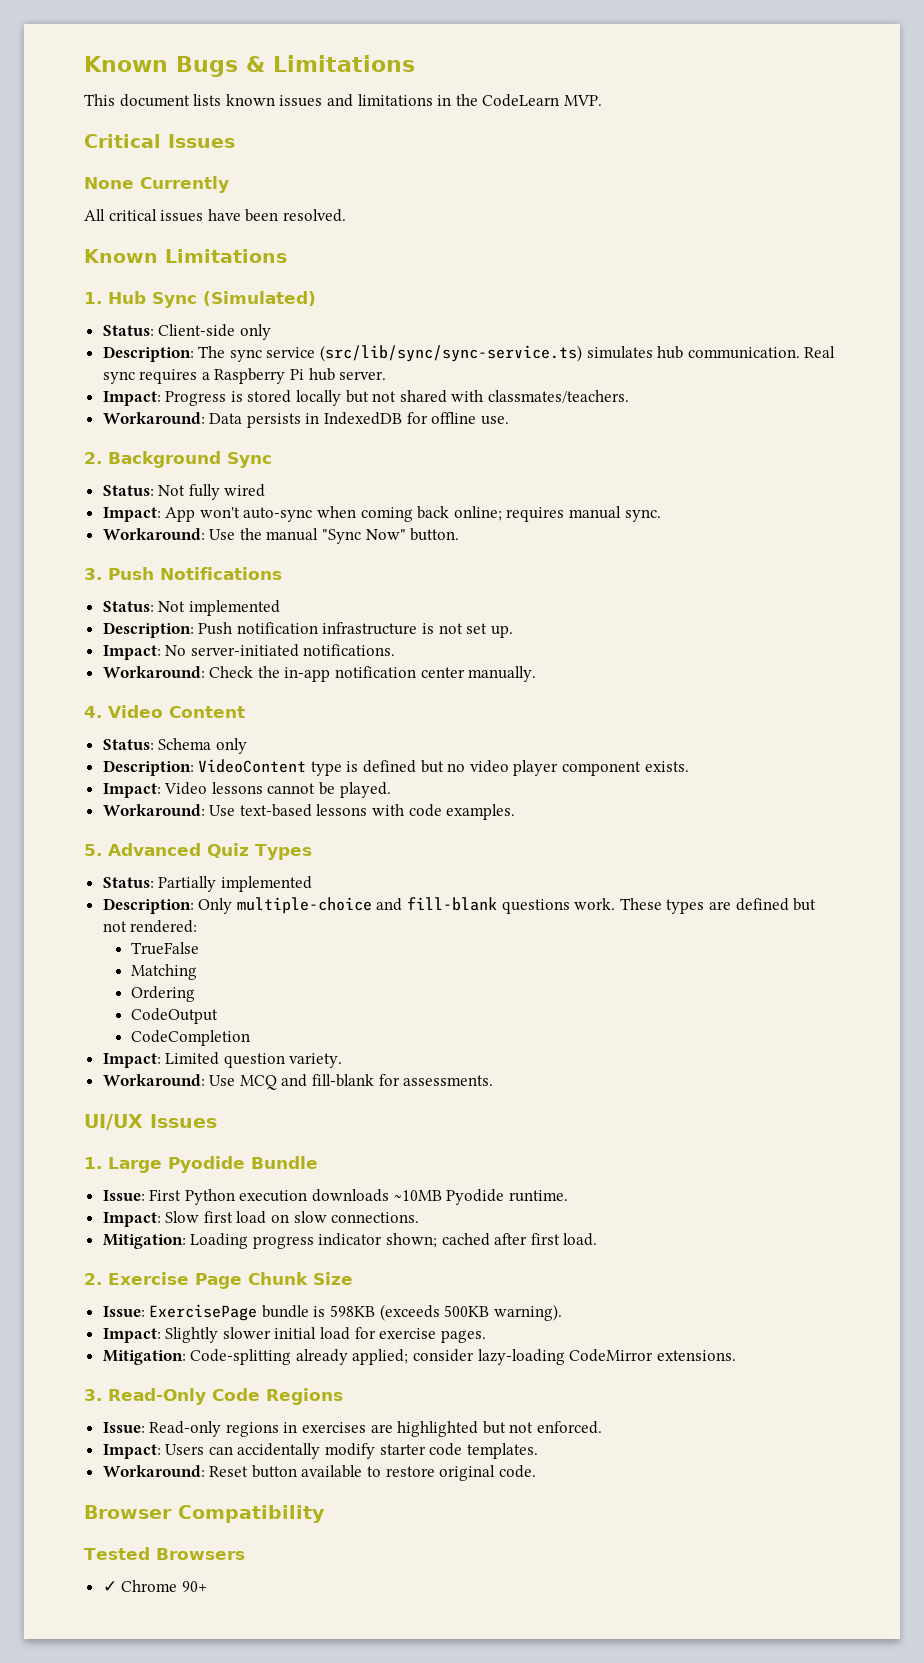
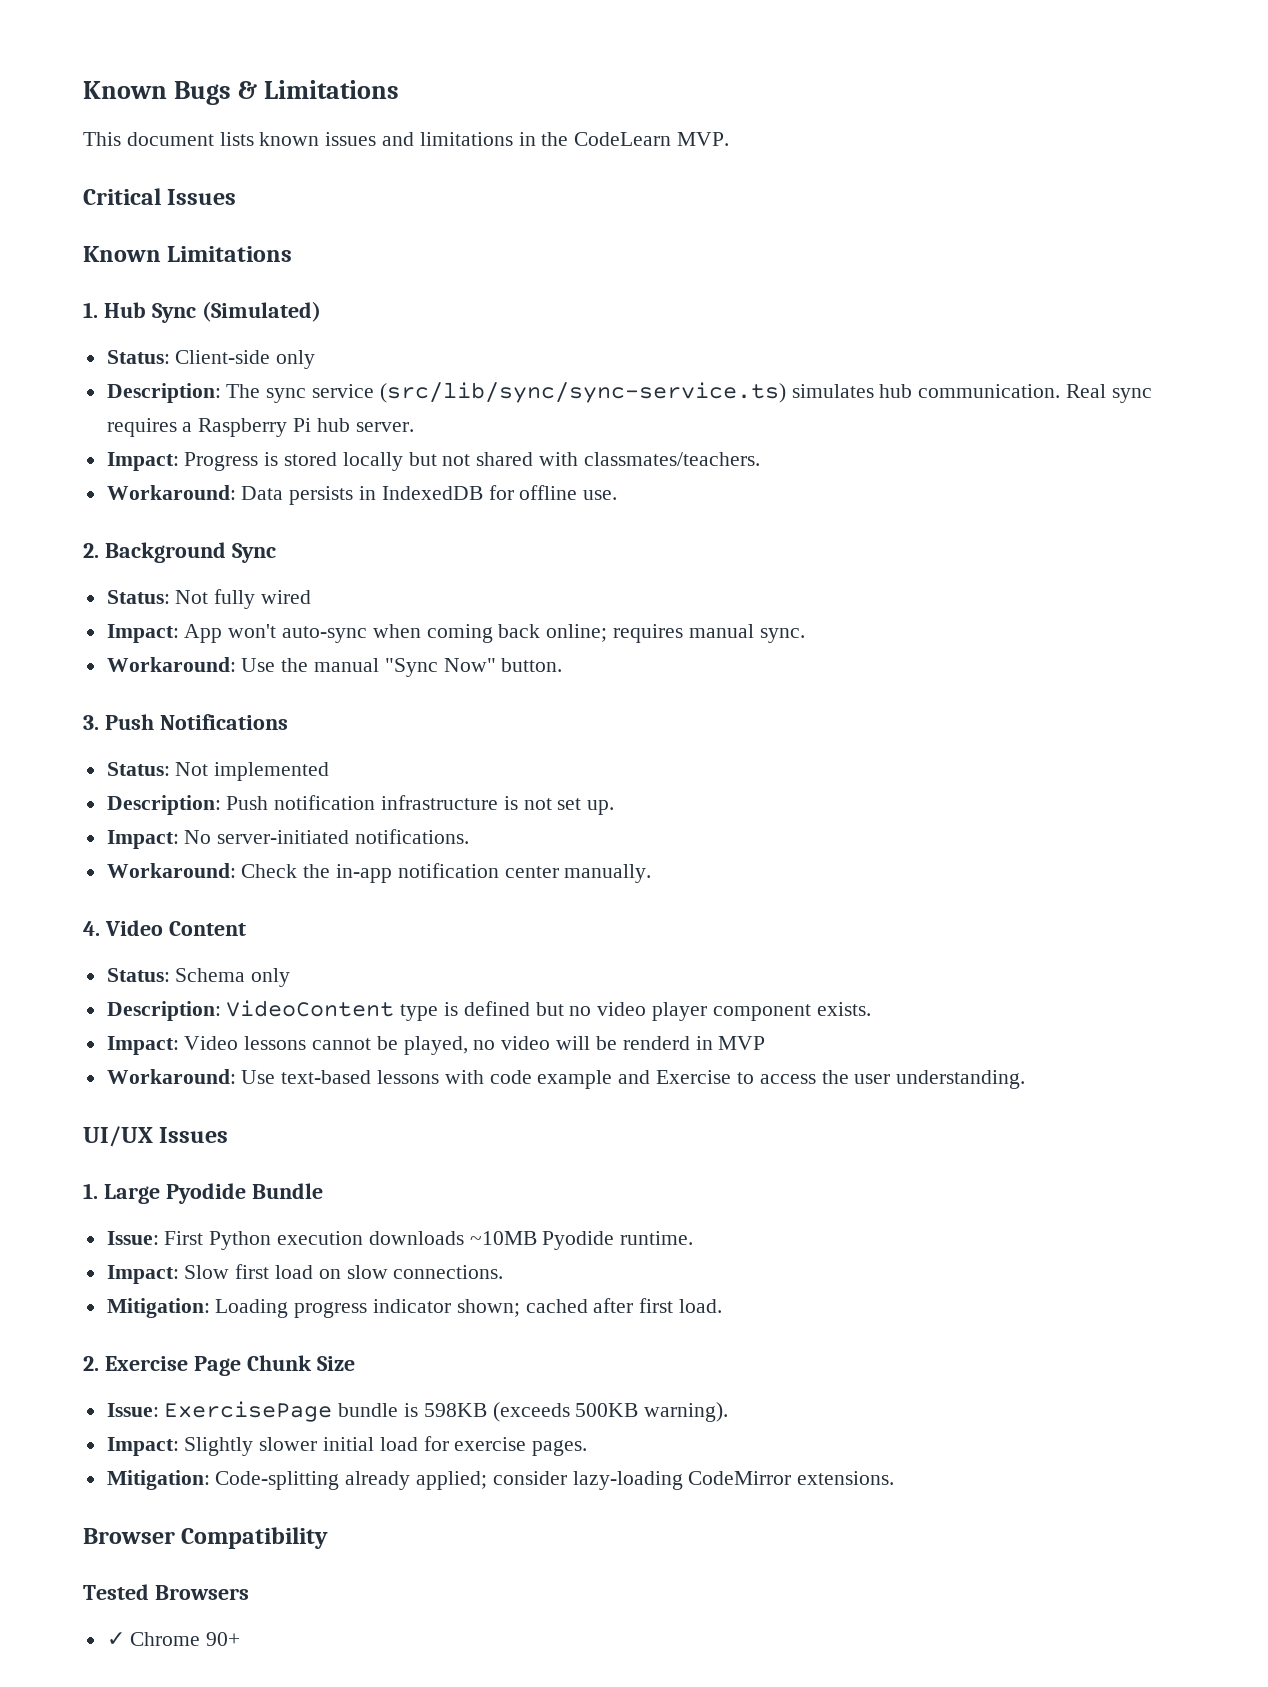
[84,176,229,193] [84,209,346,222] // None Currently // All critical issues have been resolved. -> (237, 197) none
[339,782,391,798] played. -> [403,1036,766,1055] played, no video will be renderd in MVP
[446,804,516,820] [84,843,312,860] [102,876,312,892] [102,897,817,914] [102,920,198,933] [131,942,200,955] [131,964,198,980] [131,986,196,1002] [131,1008,219,1024] [131,1030,251,1046] [102,1052,343,1068] [102,1074,494,1090] examples. // 5. Advanced Quiz Types // Status: Partially implemented // Description: Only multiple-choice and fill-blank questions work. These types are defined but not rendered: // TrueFalse // Matching // Ordering // CodeOutput // CodeCompletion // Impact: Limited question variety. // Workaround: Use MCQ and fill-blank for assessments. -> [537,1070,1026,1089] example and Exercise to access the user understanding.
[84,1388,343,1405] [102,1421,603,1437] [102,1443,538,1459] [102,1465,536,1481] // 3. Read-Only Code Regions // Issue: Read-only regions in exercises are highlighted but not enforced. // Impact: Users can accidentally modify starter code templates. // Workaround: Reset button available to restore original code. -> (895, 1478) none

